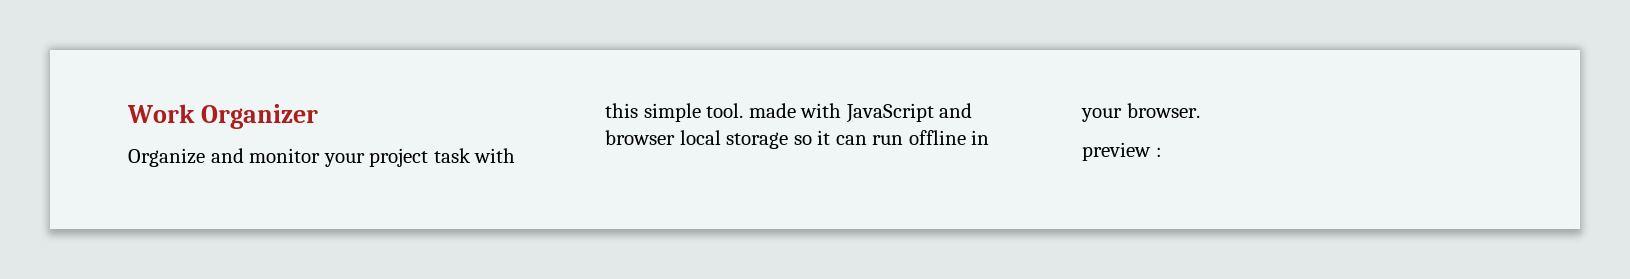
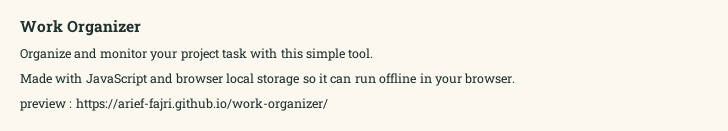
[748,103,796,118] made -> [20,73,52,84] // Made
(1162, 152) none -> [75,98,328,111] https://arief-fajri.github.io/work-organizer/

